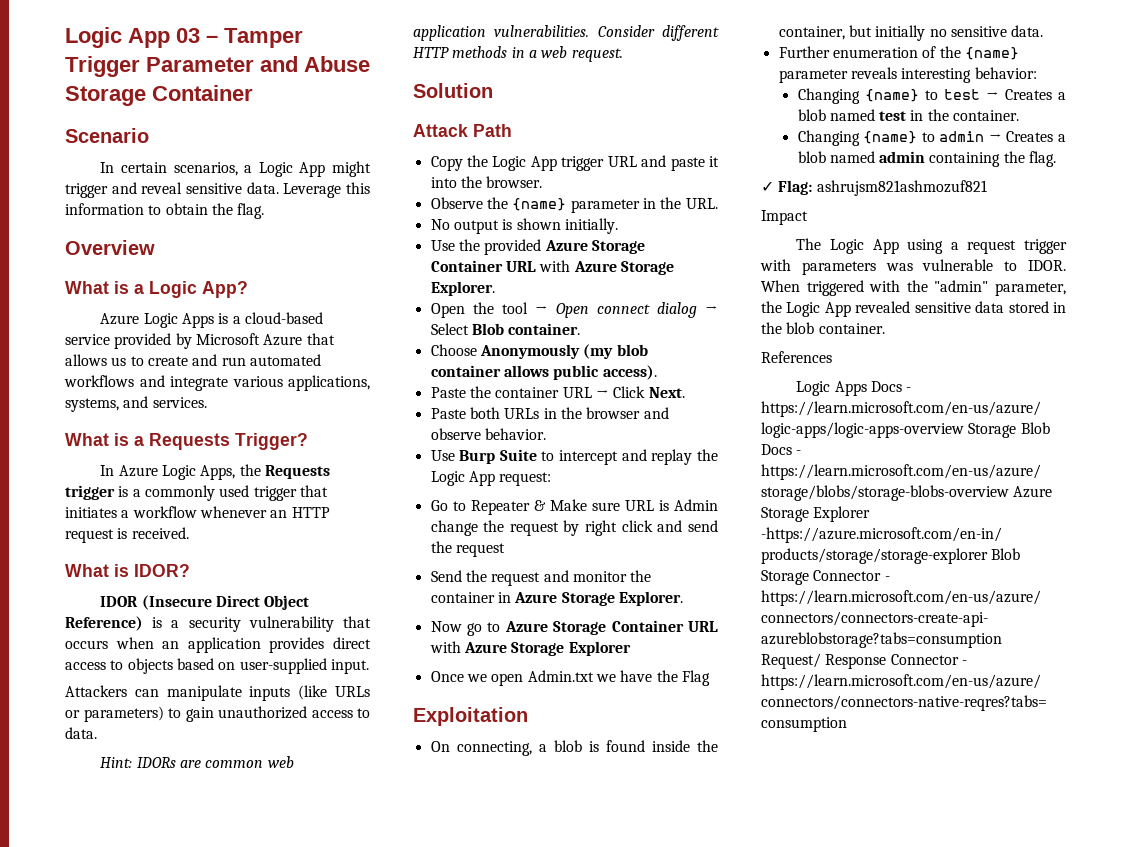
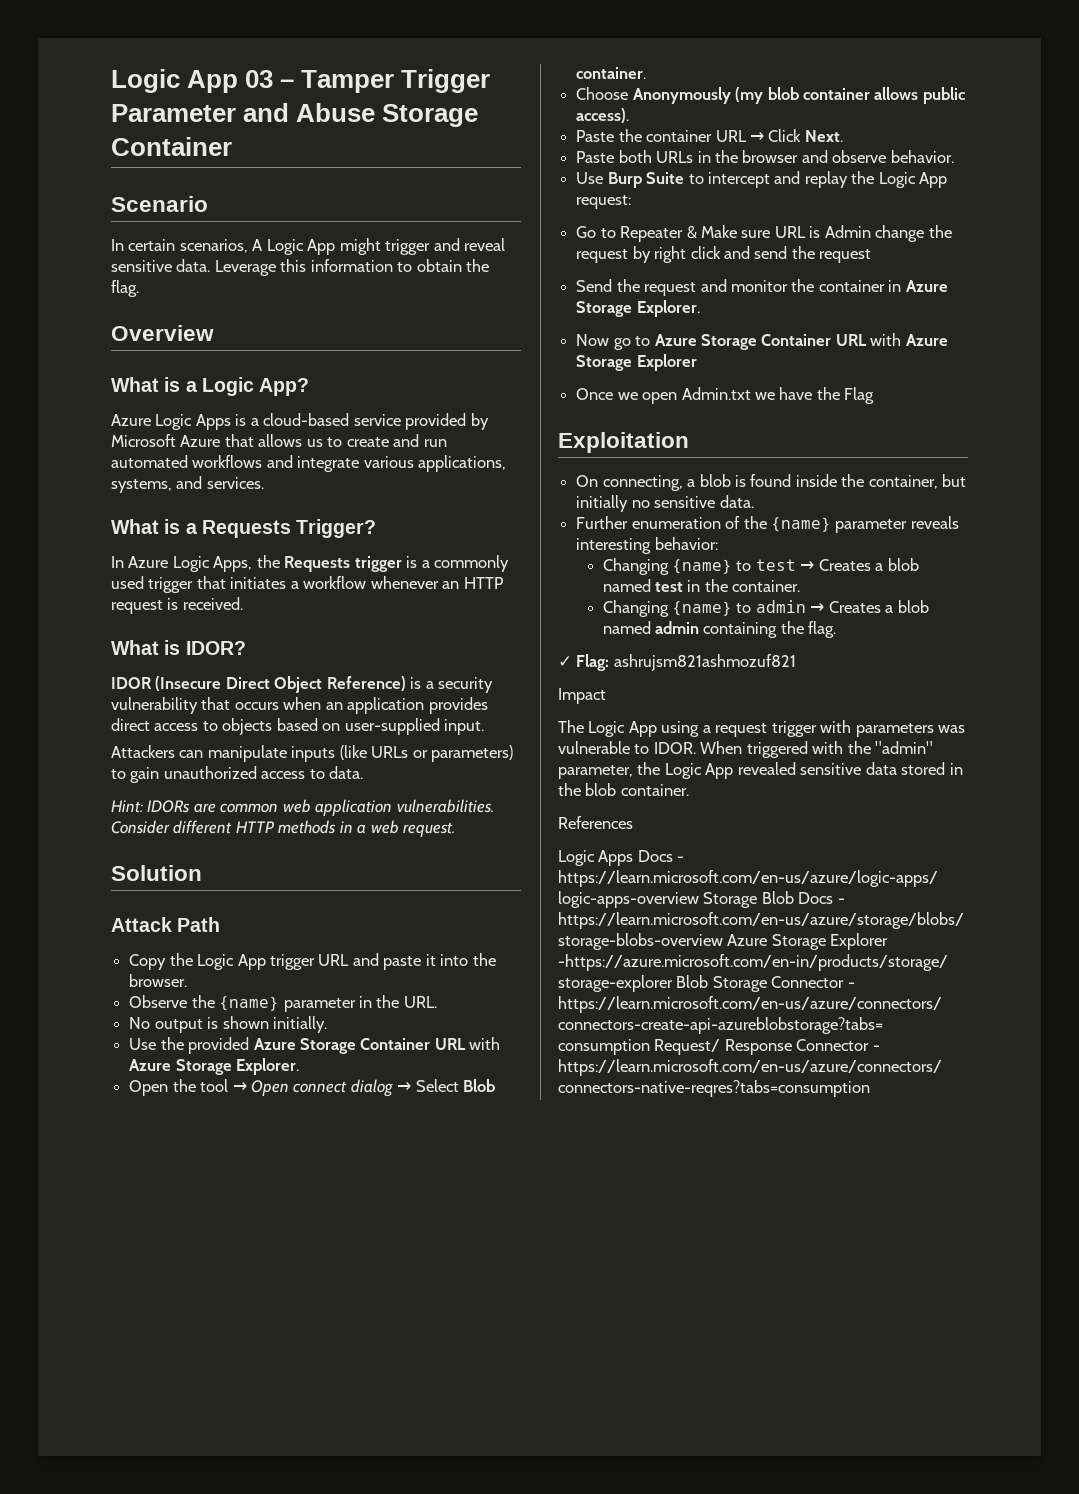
[244,165,253,173] a -> [252,239,264,251] A

